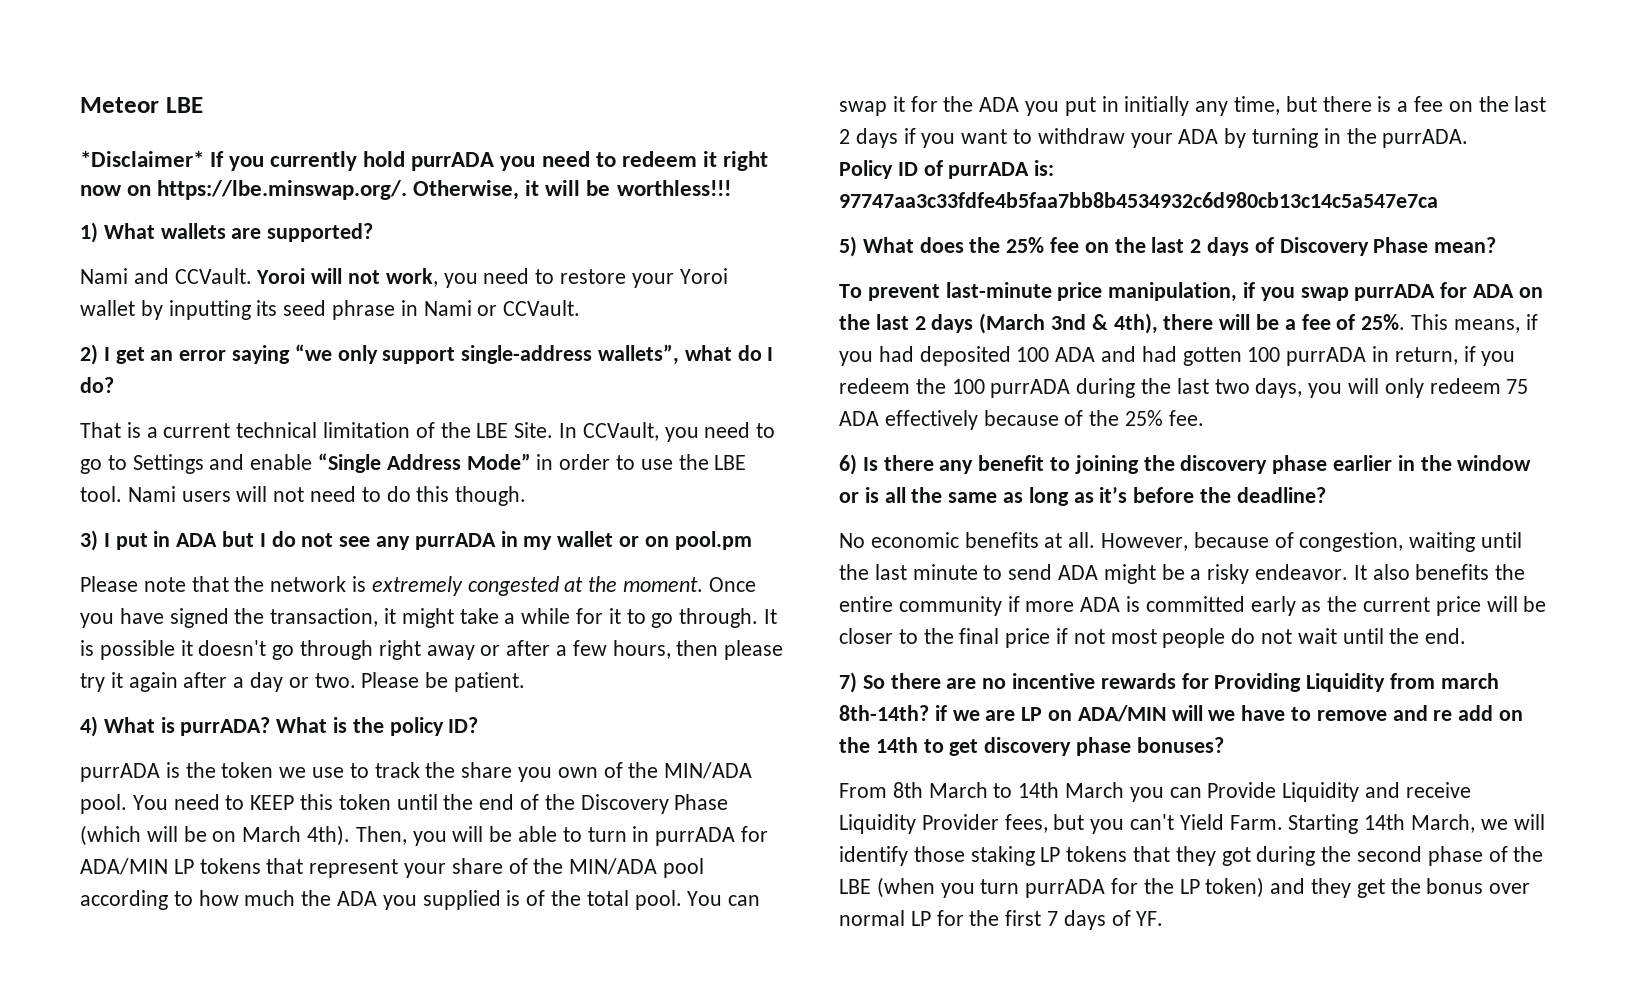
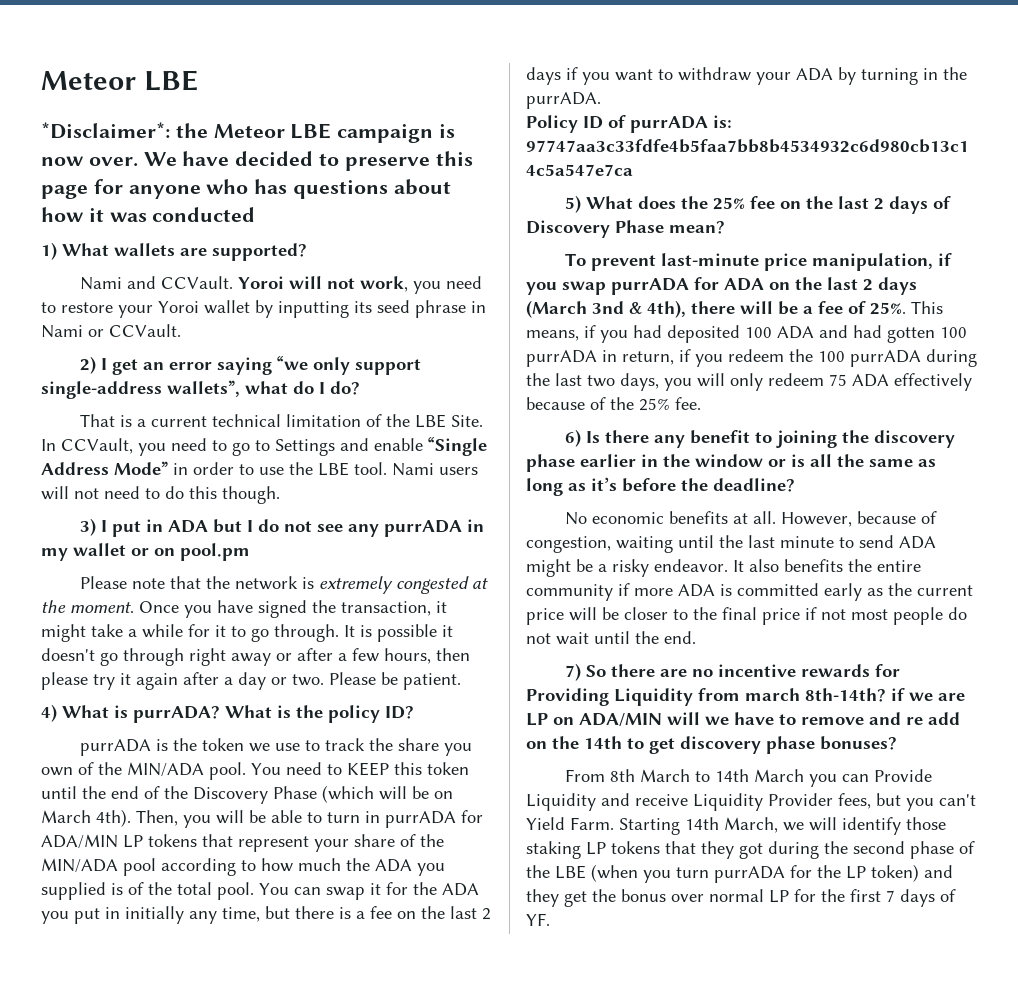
[80,151,768,171] [80,180,731,200] *Disclaimer* If you currently hold purrADA you need to redeem it right now on https://lbe.minswap.org/. Otherwise, it will be worthless!!! -> [41,122,456,143] [41,151,473,171] [41,179,451,199] [41,207,256,222] *Disclaimer*: the Meteor LBE campaign is now over. We have decided to preserve this page for anyone who has questions about how it was conducted

